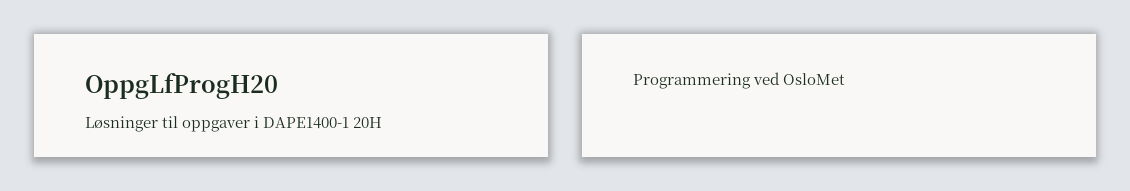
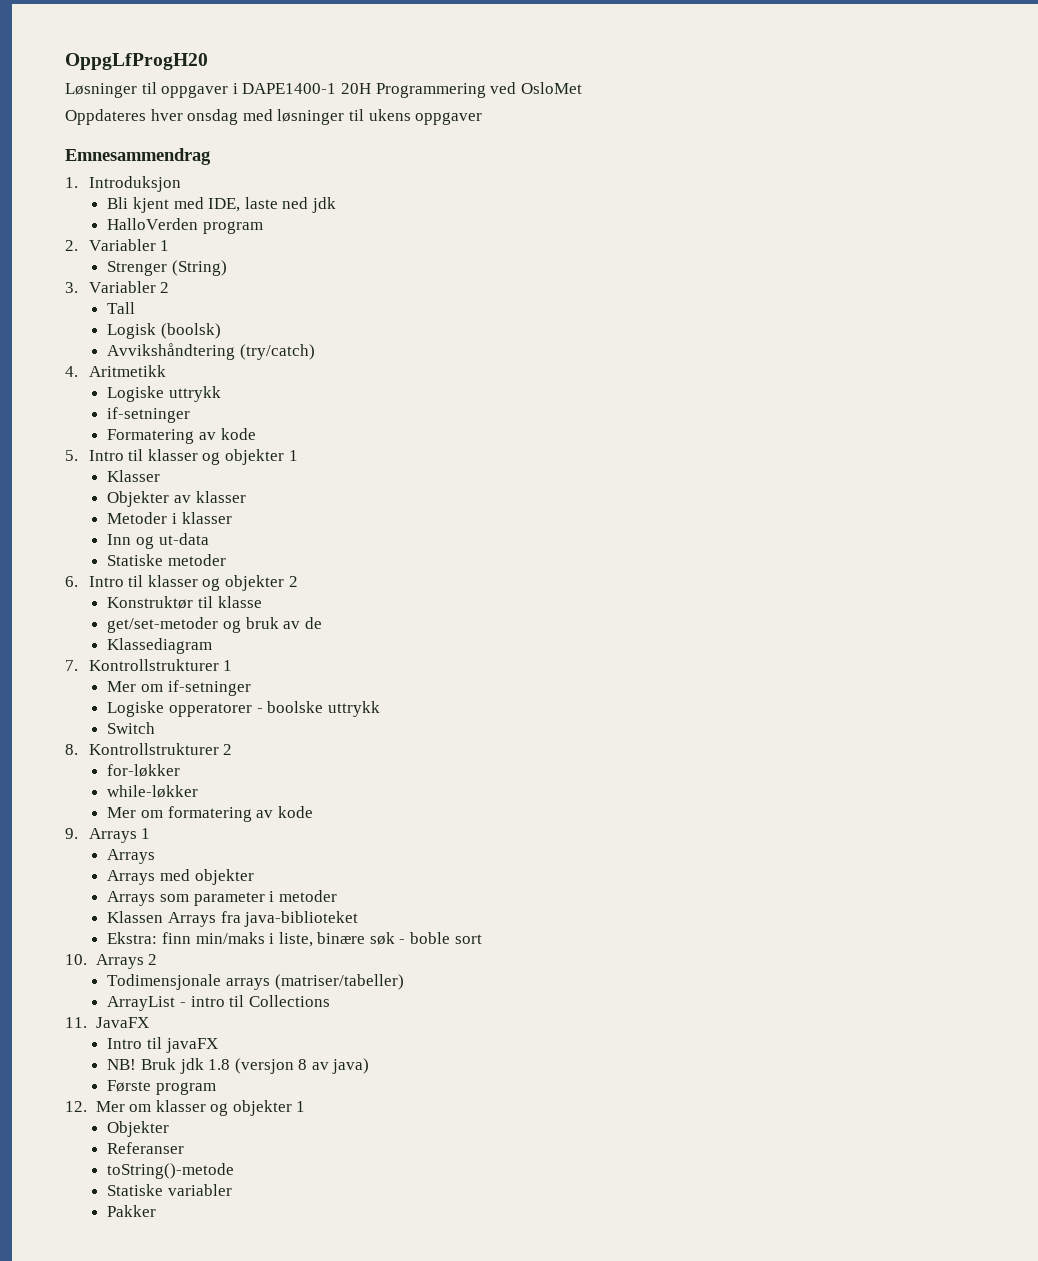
(846, 79) none -> [65,109,483,125] [65,148,211,165] [65,176,181,192] [107,197,336,213] [107,218,263,234] [65,239,170,251] [107,260,227,276] [65,281,170,293] [107,302,136,314] [107,323,221,339] [107,343,315,360] [65,365,166,377] [107,386,221,402] [107,407,191,423] [107,428,256,444] [65,449,298,465] [107,470,161,482] [107,491,246,507] [107,512,232,524] [107,533,209,549] [107,554,226,566] [65,575,298,591] [107,596,262,609] [107,617,322,633] [107,638,213,654] [65,659,233,671] [107,680,251,696] [107,701,380,717] [107,722,156,734] [65,743,233,755] [107,764,181,777] [107,785,199,798] [107,806,313,822] [65,828,151,843] [107,849,156,864] [107,869,254,885] [107,890,337,906] [107,911,359,927] [107,932,482,947] [65,954,158,969] [107,974,404,990] [107,995,330,1011] [65,1017,149,1028] [107,1037,218,1053] [107,1058,370,1074] [107,1080,216,1095] [65,1100,306,1116] [107,1121,170,1137] [107,1142,185,1154] [107,1163,235,1179] [107,1184,232,1196] [107,1205,157,1217] // Oppdateres hver onsdag med løsninger til ukens oppgaver // Emnesammendrag // 1. Introduksjon // Bli kjent med IDE, laste ned jdk // HalloVerden program // 2. Variabler 1 // Strenger (String) // 3. Variabler 2 // Tall // Logisk (boolsk) // Avvikshåndtering (try/catch) // 4. Aritmetikk // Logiske uttrykk // if-setninger // Formatering av kode // 5. Intro til klasser og objekter 1 // Klasser // Objekter av klasser // Metoder i klasser // Inn og ut-data // Statiske metoder // 6. Intro til klasser og objekter 2 // Konstruktør til klasse // get/set-metoder og bruk av de // Klassediagram // 7. Kontrollstrukturer 1 // Mer om if-setninger // Logiske opperatorer - boolske uttrykk // Switch // 8. Kontrollstrukturer 2 // for-løkker // while-løkker // Mer om formatering av kode // 9. Arrays 1 // Arrays // Arrays med objekter // Arrays som parameter i metoder // Klassen Arrays fra java-biblioteket // Ekstra: finn min/maks i liste, binære søk - boble sort // 10. Arrays 2 // Todimensjonale arrays (matriser/tabeller) // ArrayList - intro til Collections // 11. JavaFX // Intro til javaFX // NB! Bruk jdk 1.8 (versjon 8 av java) // Første program // 12. Mer om klasser og objekter 1 // Objekter // Referanser // toString()-metode // Statiske variabler // Pakker

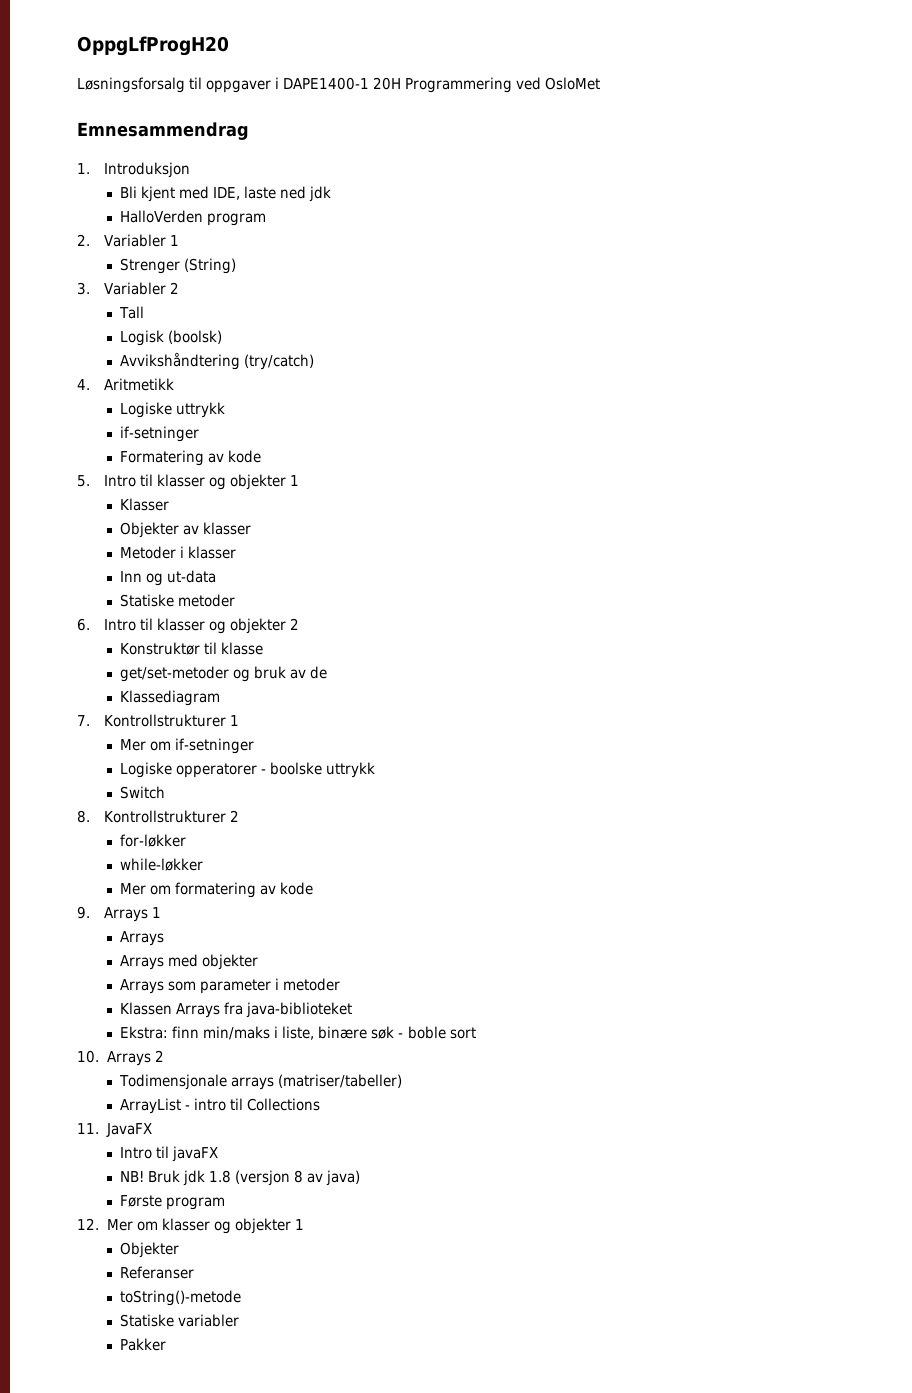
[65,83,137,98] Løsninger -> [77,77,185,93] Løsningsforsalg
[65,109,483,125] // Oppdateres hver onsdag med løsninger til ukens oppgaver -> (601, 83) none

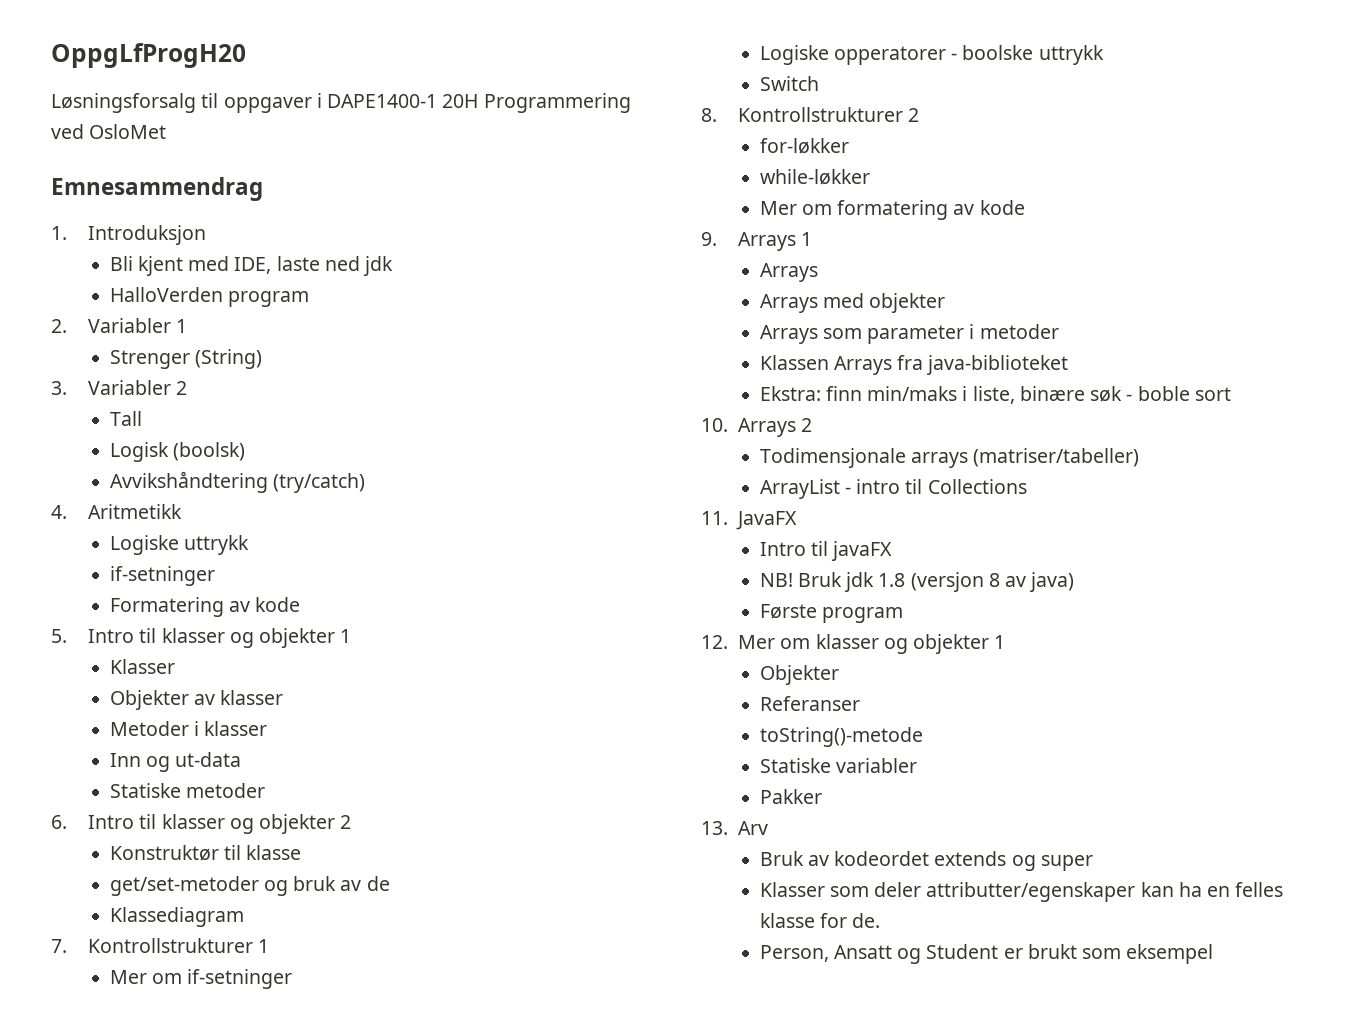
(167, 1344) none -> [701,821,769,835] [759,851,1093,871] [759,882,1284,902] [759,913,881,928] [759,944,1214,964] // 13. Arv // Bruk av kodeordet extends og super // Klasser som deler attributter/egenskaper kan ha en felles klasse for de. // Person, Ansatt og Student er brukt som eksempel

